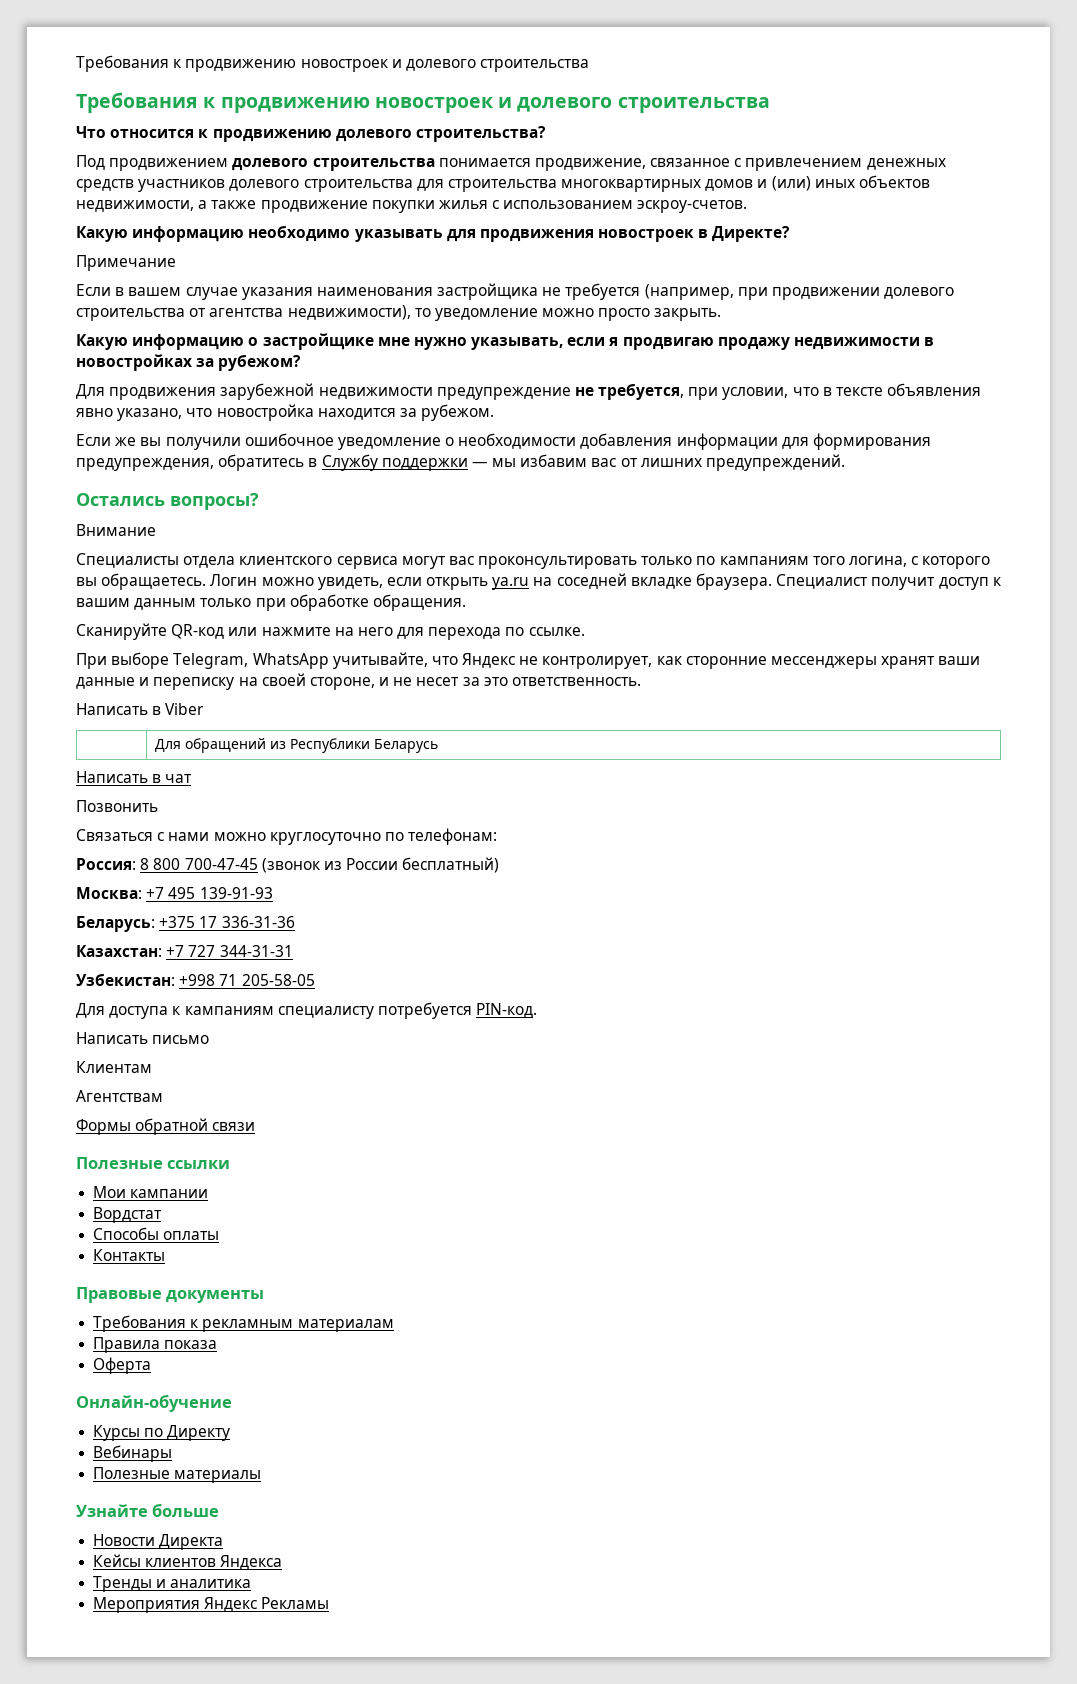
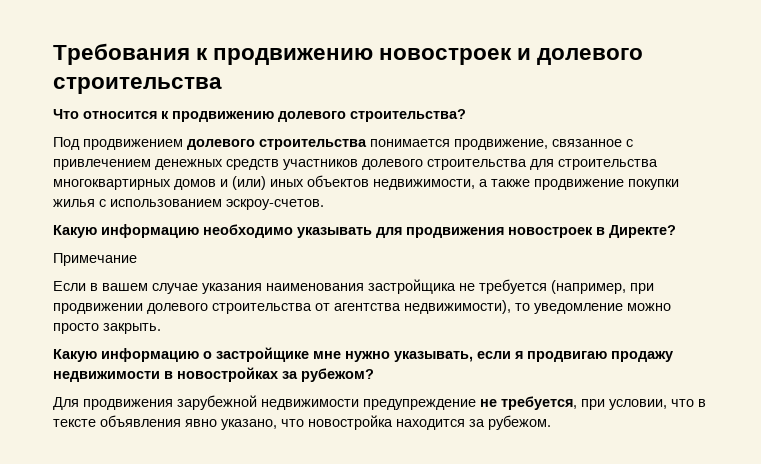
[76,55,590,72] [76,92,770,113] Требования к продвижению новостроек и долевого строительства // Требования к продвижению новостроек и долевого строительства -> [53,43,644,65] [53,77,222,94] Требования к продвижению новостроек и долевого строительства
[76,433,932,450] [76,454,846,471] [76,493,259,510] [76,524,156,536] [76,553,991,569] [76,573,1002,590] [76,594,466,611] [76,623,585,640] [76,652,981,669] [76,673,642,690] [76,703,205,715] [154,738,438,753] [76,771,193,783] [76,800,158,812] [76,828,498,845] [76,857,500,873] [76,887,273,899] [76,916,295,932] [76,945,293,957] [76,973,315,986] [76,1002,538,1019] [76,1032,210,1044] [76,1061,152,1073] [76,1090,163,1102] [76,1118,256,1135] [76,1157,231,1169] [93,1186,209,1198] [93,1207,163,1223] [93,1227,220,1240] [93,1249,166,1261] [76,1287,265,1303] [93,1315,394,1332] [93,1337,218,1353] [93,1357,152,1374] [76,1394,232,1412] [93,1425,231,1441] [93,1445,173,1462] [93,1467,262,1483] [76,1503,220,1517] [93,1534,224,1550] [93,1554,283,1570] [93,1576,252,1592] [93,1597,330,1613] // Если же вы получили ошибочное уведомление о необходимости добавления информации для формирования предупреждения, обратитесь в Службу поддержки — мы избавим вас от лишних предупреждений. // Остались вопросы? // Внимание // Специалисты отдела клиентского сервиса могут вас проконсультировать только по кампаниям того логина, с которого вы обращаетесь. Логин можно увидеть, если открыть ya.ru на соседней вкладке браузера. Специалист получит доступ к вашим данным только при обработке обращения. // Сканируйте QR-код или нажмите на него для перехода по ссылке. // При выборе Telegram, WhatsApp учитывайте, что Яндекс не контролирует, как сторонние мессенджеры хранят ваши данные и переписку на своей стороне, и не несет за это ответственность. // Написать в Viber // | Для обращений из Республики Беларусь // Написать в чат // Позвонить // Связаться с нами можно круглосуточно по телефонам: // Россия: 8 800 700-47-45 (звонок из России бесплатный) // Москва: +7 495 139-91-93 // Беларусь: +375 17 336-31-36 // Казахстан: +7 727 344-31-31 // Узбекистан: +998 71 205-58-05 // Для доступа к кампаниям специалисту потребуется PIN-код. // Написать письмо // Клиентам // Агентствам // Формы обратной связи // Полезные ссылки // Мои кампании // Вордстат // Способы оплаты // Контакты // Правовые документы // Требования к рекламным материалам // Правила показа // Оферта // Онлайн-обучение // Курсы по Директу // Вебинары // Полезные материалы // Узнайте больше // Новости Директа // Кейсы клиентов Яндекса // Тренды и аналитика // Мероприятия Яндекс Рекламы -> (551, 422) none

